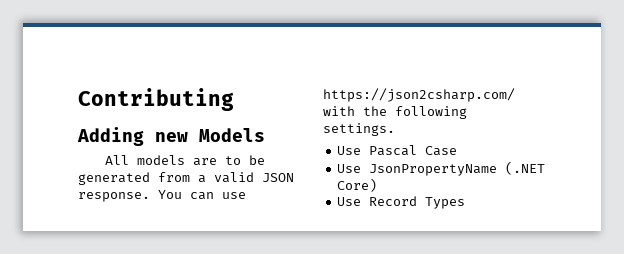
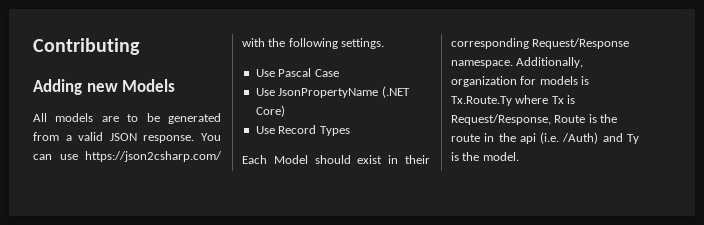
(466, 203) none -> [242,155,430,164] [451,38,630,49] [451,57,584,68] [451,76,590,87] [451,95,576,106] [451,114,618,125] [451,132,639,144] [451,152,519,161] // Each Model should exist in their corresponding Request/Response namespace. Additionally, organization for models is Tx.Route.Ty where Tx is Request/Response, Route is the route in the api (i.e. /Auth) and Ty is the model.

